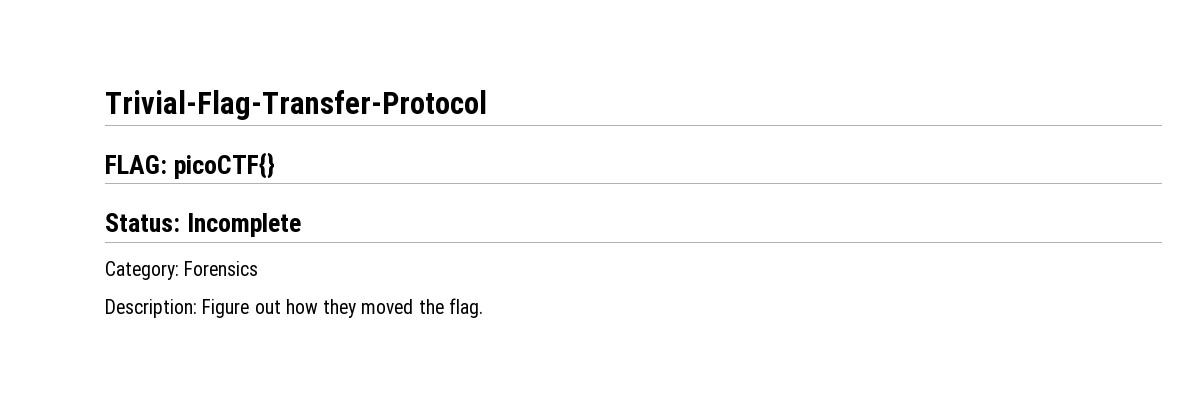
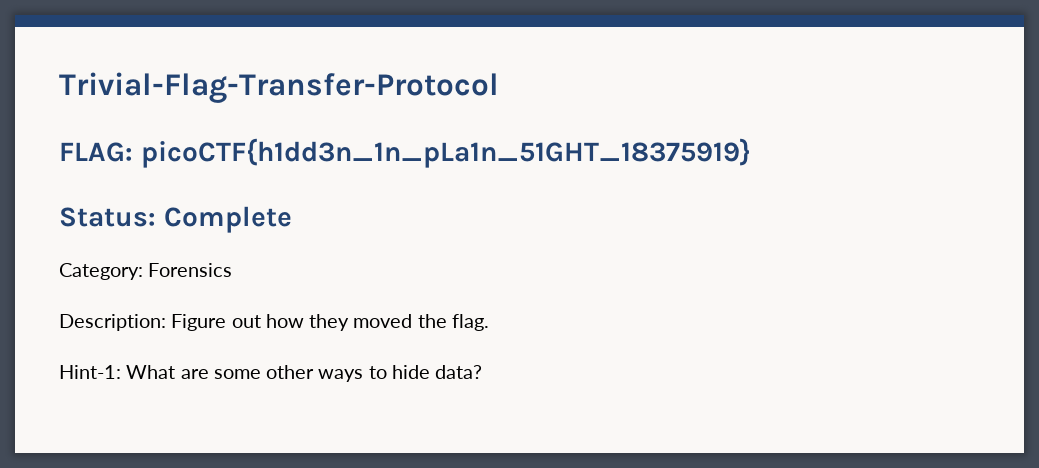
[174,152,276,179] picoCTF{} -> [140,138,751,168] picoCTF{h1dd3n_1n_pLa1n_51GHT_18375919}
[187,213,302,237] Incomplete -> [163,206,292,233] Complete
(483, 308) none -> [59,365,483,382] // Hint-1: What are some other ways to hide data?

